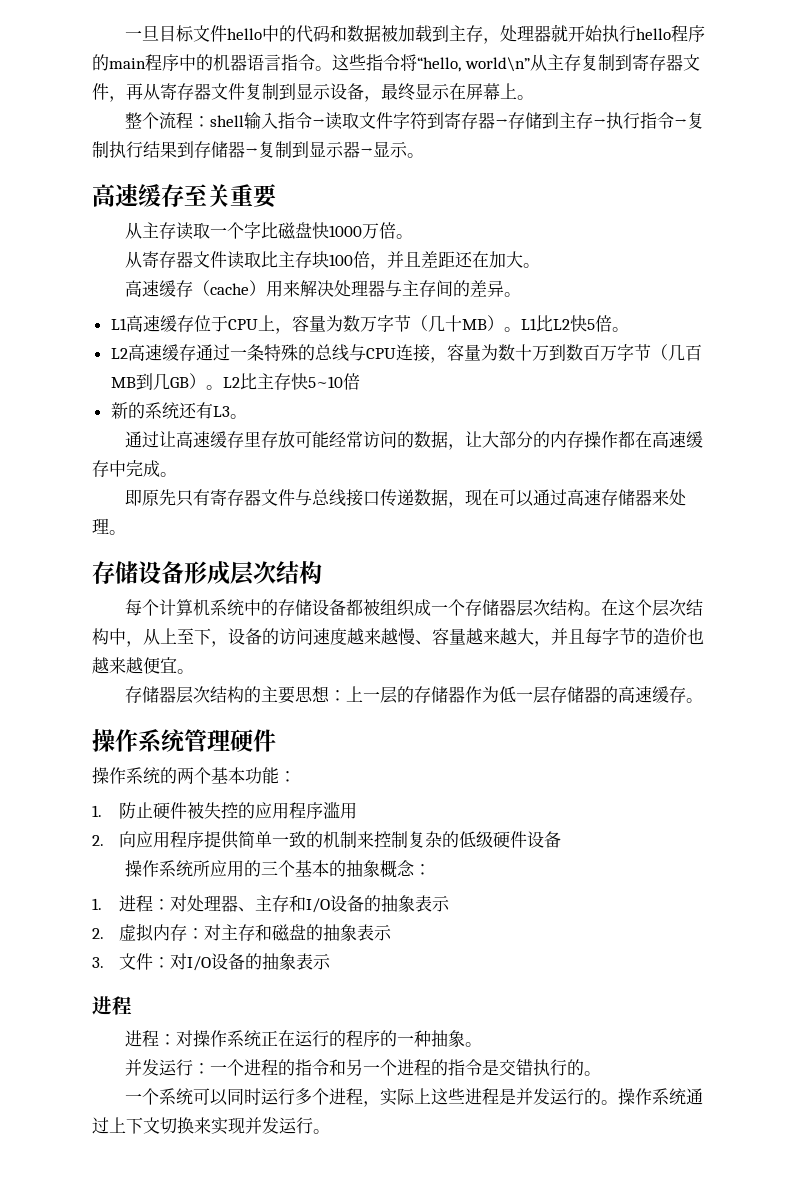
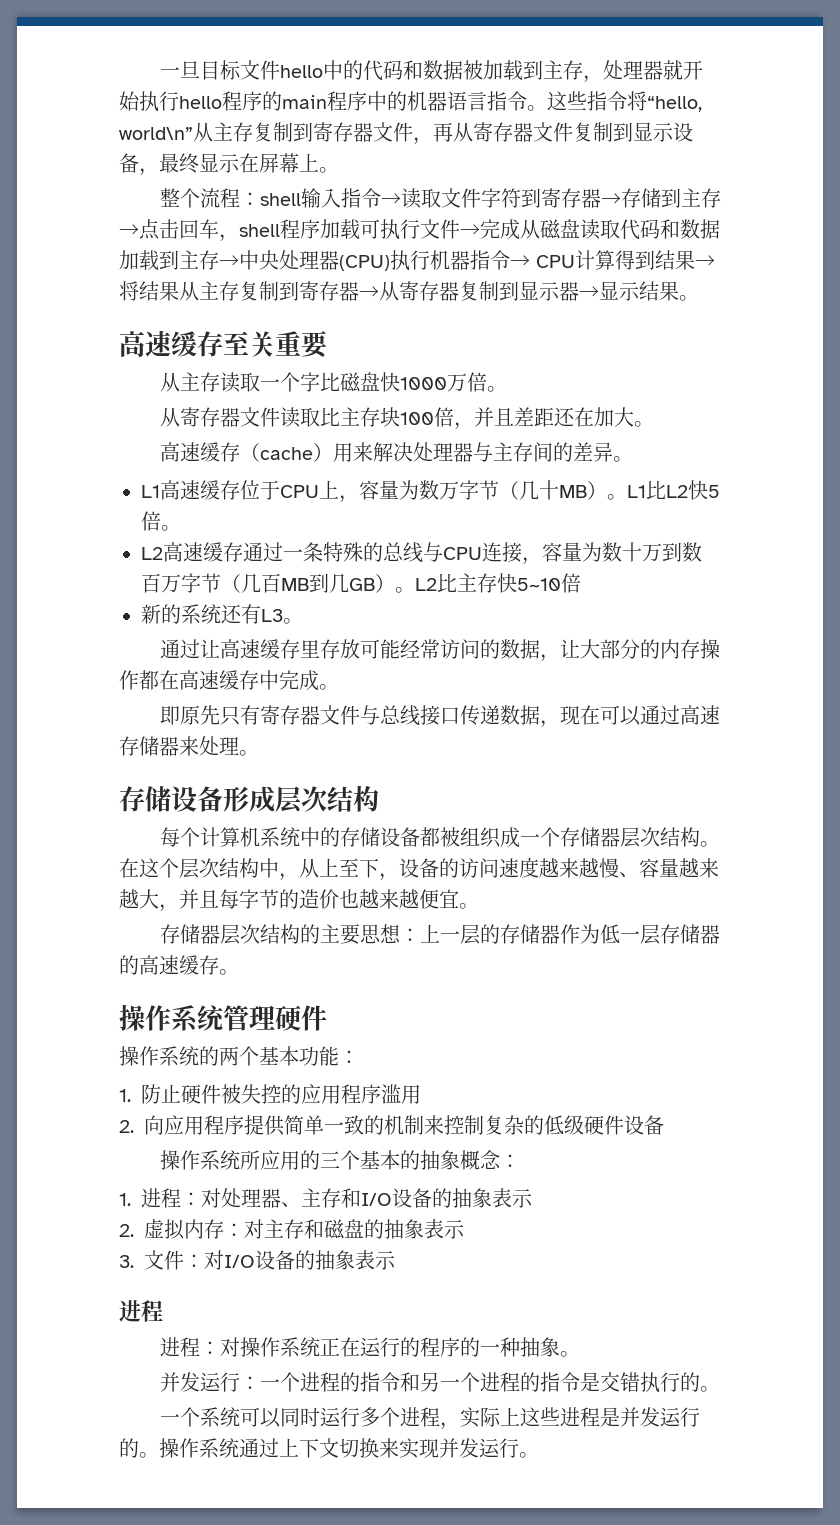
[606,112,705,129] [92,141,258,158] 执行指令→复制执行结果到存储器→ -> [139,219,720,242] [119,250,715,271] [119,281,459,301] 点击回车，shell程序加载可执行文件→完成从磁盘读取代码和数据加载到主存→中央处理器(CPU)执行机器指令→ CPU计算得到结果→将结果从主存复制到寄存器→从寄存器
(408, 149) none -> [639,281,679,301] 结果

